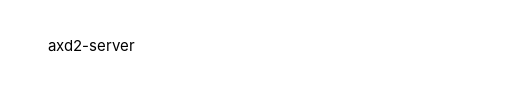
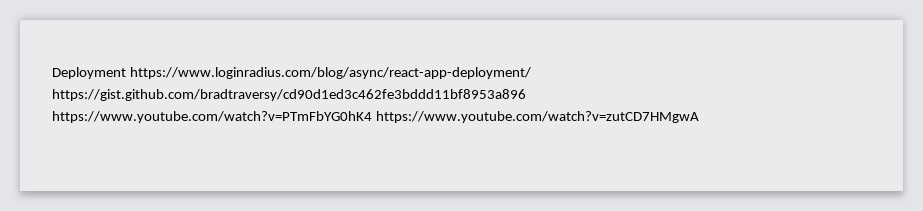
[48,40,135,52] axd2-server -> [52,67,531,79] [52,89,526,101] [52,111,699,123] Deployment https://www.loginradius.com/blog/async/react-app-deployment/ https://gist.github.com/bradtraversy/cd90d1ed3c462fe3bddd11bf8953a896 https://www.youtube.com/watch?v=PTmFbYG0hK4 https://www.youtube.com/watch?v=zutCD7HMgwA

